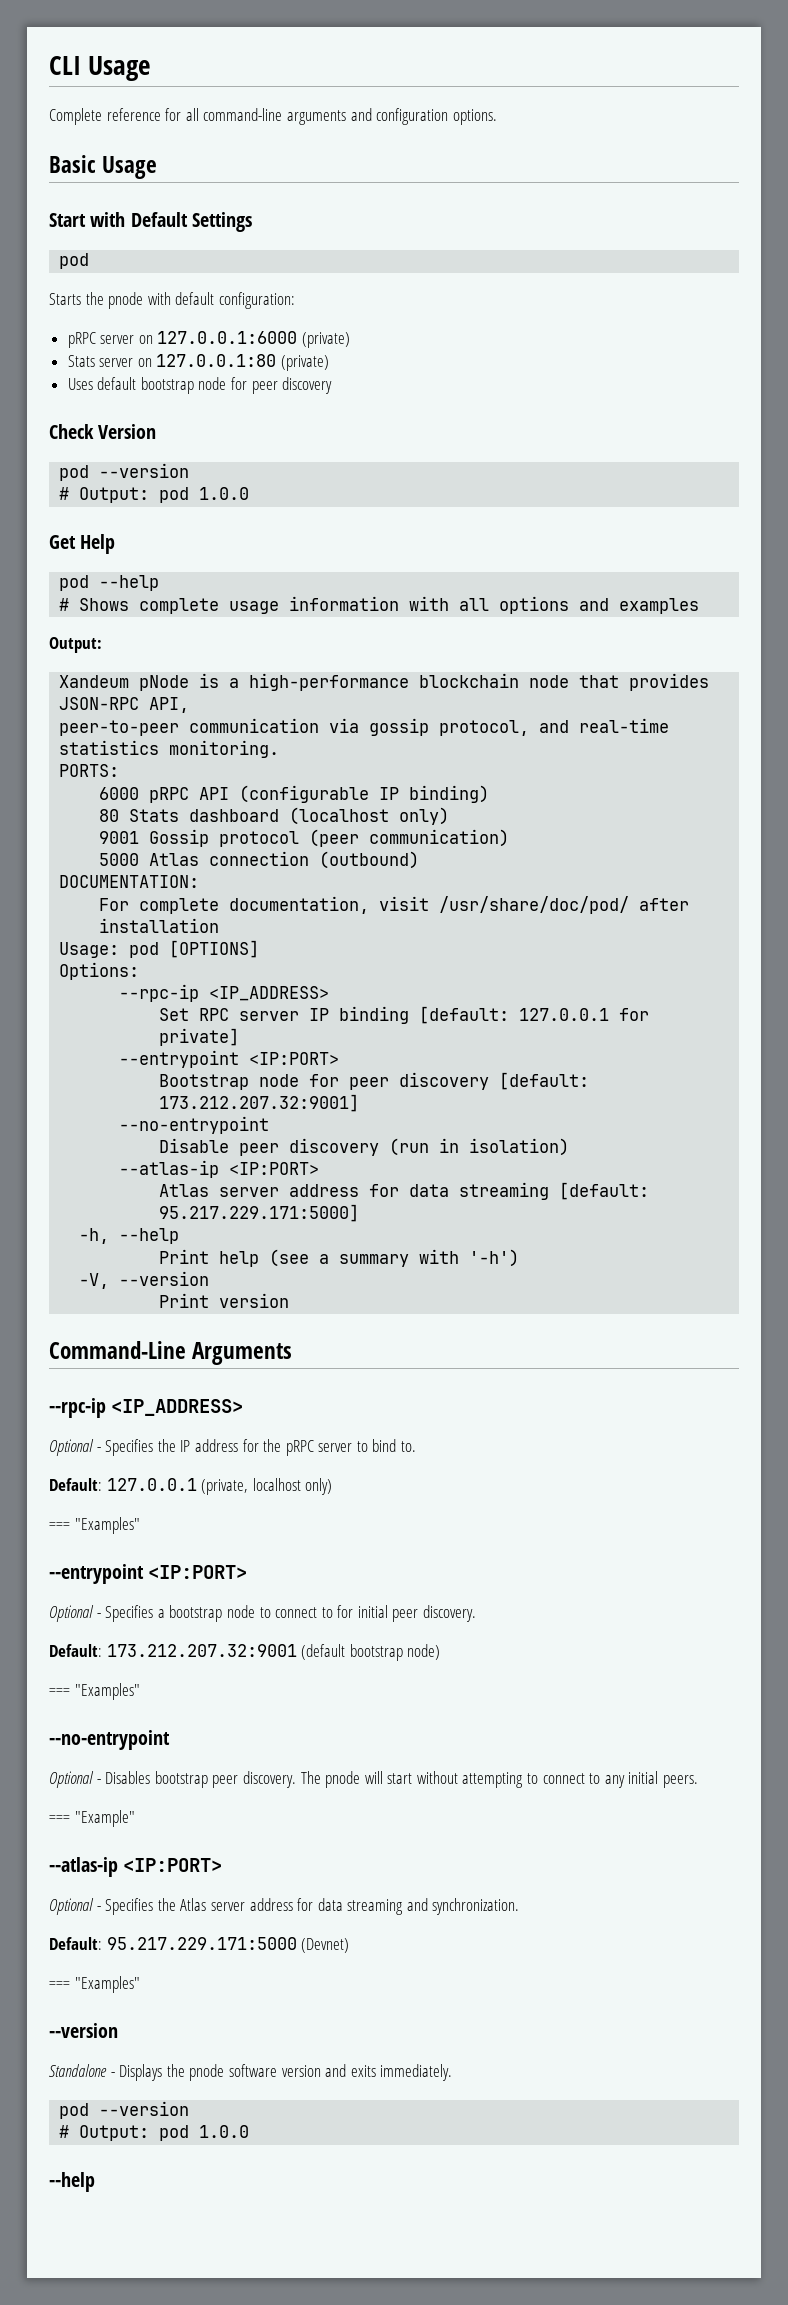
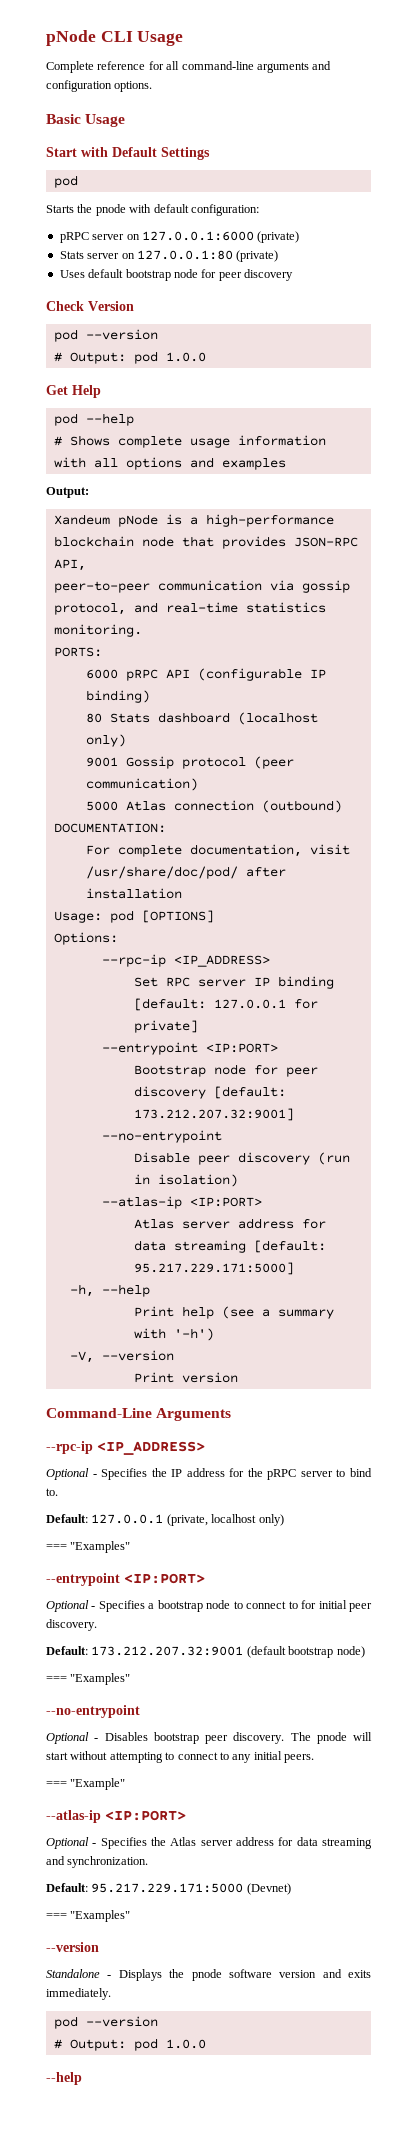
(49, 65) none -> [46,30,96,46] pNode

